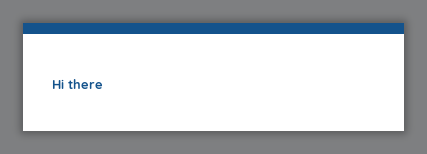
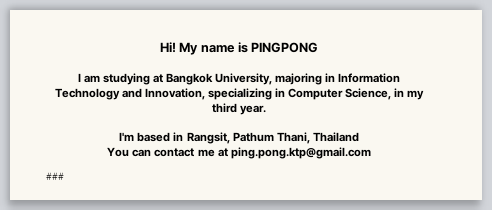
[52,79,103,89] Hi there -> [159,42,319,55] [77,73,401,85] [54,88,425,100] [211,103,267,115] [119,132,359,144] [107,147,371,159] [46,172,64,180] Hi! My name is PINGPONG // I am studying at Bangkok University, majoring in Information Technology and Innovation, specializing in Computer Science, in my third year. // I'm based in Rangsit, Pathum Thani, Thailand // You can contact me at ping.pong.ktp@gmail.com // ###

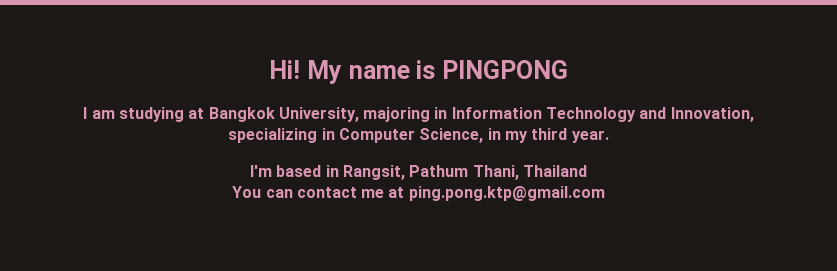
[46,172,64,180] // ### -> (605, 193) none

